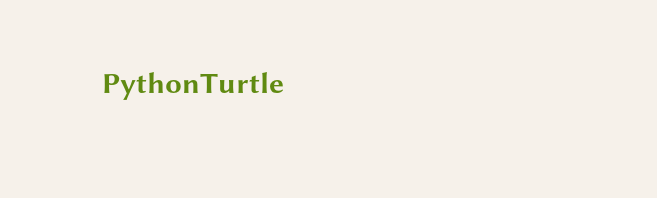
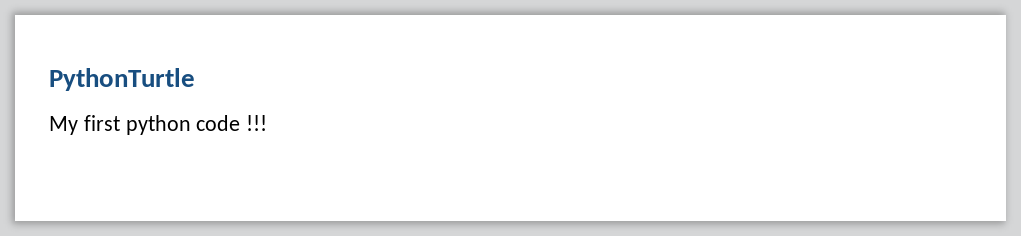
(284, 86) none -> [49,115,268,135] // My first python code !!!

